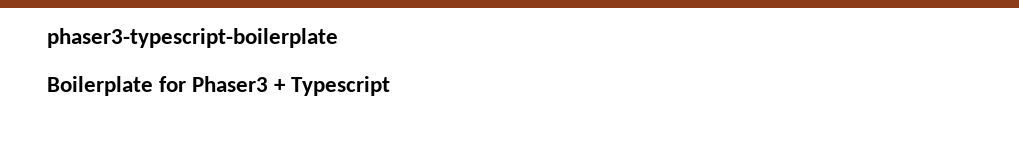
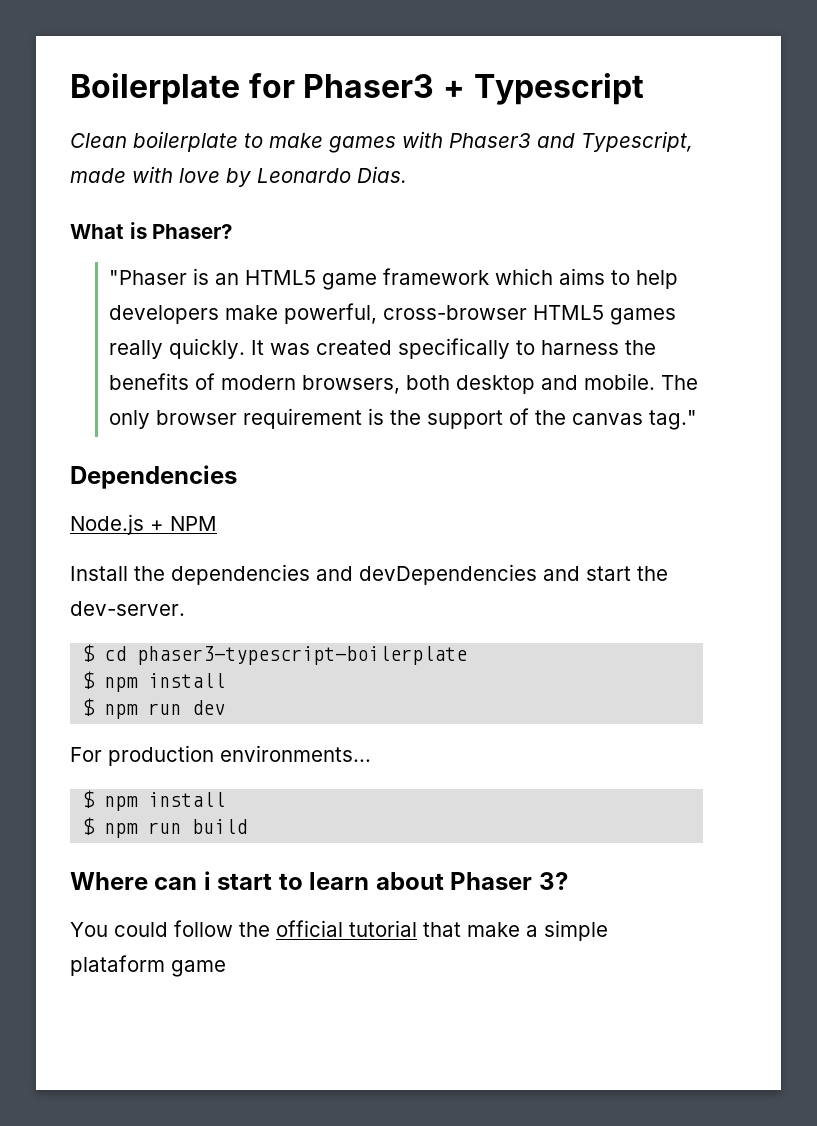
[47,28,338,48] phaser3-typescript-boilerplate // -> (70, 89) none
(391, 86) none -> [70,131,693,153] [70,166,407,187] [70,222,233,239] [109,268,679,290] [109,303,677,325] [109,338,657,359] [109,373,699,394] [109,408,698,430] [70,465,237,489] [70,514,217,535] [70,564,668,585] [70,601,185,616] [82,644,468,665] [82,671,226,692] [82,698,226,719] [70,745,371,766] [82,790,226,811] [82,817,248,838] [70,871,568,890] [70,920,608,941] [70,955,226,977] // Clean boilerplate to make games with Phaser3 and Typescript, made with love by Leonardo Dias. // What is Phaser? // "Phaser is an HTML5 game framework which aims to help developers make powerful, cross-browser HTML5 games really quickly. It was created specifically to harness the benefits of modern browsers, both desktop and mobile. The only browser requirement is the support of the canvas tag." // Dependencies // Node.js + NPM // Install the dependencies and devDependencies and start the dev-server. // $ cd phaser3-typescript-boilerplate // $ npm install // $ npm run dev // For production environments... // $ npm install // $ npm run build // Where can i start to learn about Phaser 3? // You could follow the official tutorial that make a simple plataform game

